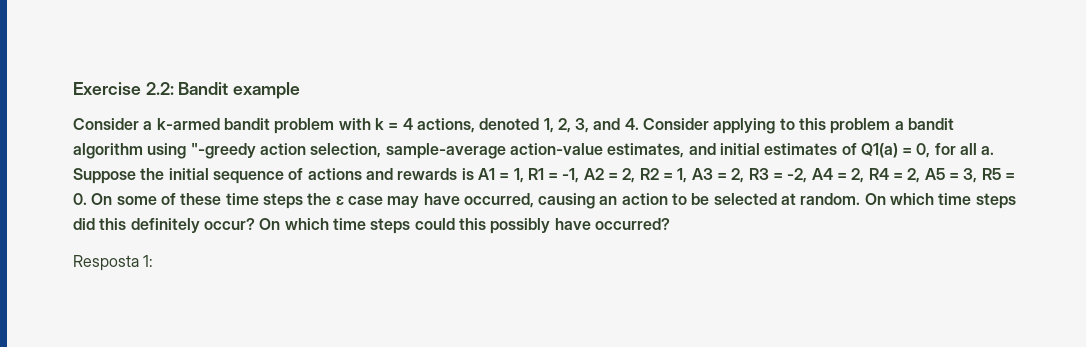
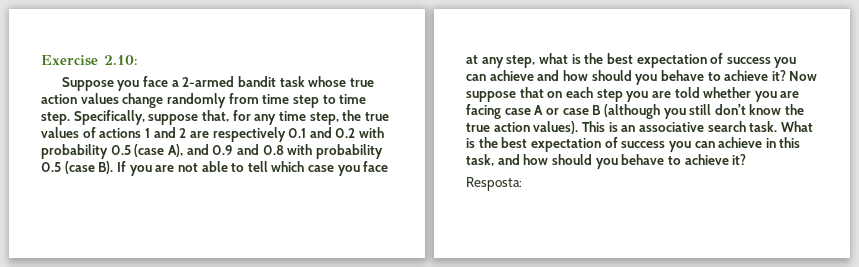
[145,82,301,99] [73,118,955,134] [73,143,995,159] [73,168,1015,184] [73,193,1016,209] [73,218,670,234] [73,255,154,271] 2.2: Bandit example // Consider a k-armed bandit problem with k = 4 actions, denoted 1, 2, 3, and 4. Consider applying to this problem a bandit algorithm using "-greedy action selection, sample-average action-value estimates, and initial estimates of Q1(a) = 0, for all a. Suppose the initial sequence of actions and rewards is A1 = 1, R1 = -1, A2 = 2, R2 = 1, A3 = 2, R3 = -2, A4 = 2, R4 = 2, A5 = 3, R5 = 0. On some of these time steps the ε case may have occurred, causing an action to be selected at random. On which time steps did this definitely occur? On which time steps could this possibly have occurred? // Resposta 1: -> [104,55,138,65] [61,76,374,91] [41,93,367,108] [41,110,389,125] [41,127,385,142] [41,144,383,159] [41,161,389,176] [466,53,797,68] [466,70,818,85] [466,87,800,102] [466,104,805,119] [466,121,813,134] [466,137,801,152] [466,154,747,169] [466,177,522,191] 2.10: // Suppose you face a 2-armed bandit task whose true action values change randomly from time step to time step. Specifically, suppose that, for any time step, the true values of actions 1 and 2 are respectively 0.1 and 0.2 with probability 0.5 (case A), and 0.9 and 0.8 with probability 0.5 (case B). If you are not able to tell which case you face at any step, what is the best expectation of success you can achieve and how should you behave to achieve it? Now suppose that on each step you are told whether you are facing case A or case B (although you still don’t know the true action values). This is an associative search task. What is the best expectation of success you can achieve in this task, and how should you behave to achieve it? // Resposta:

